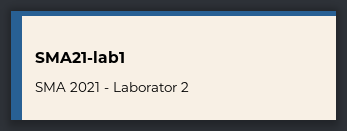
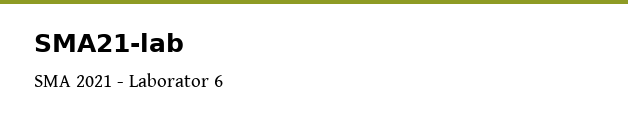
[35,51,125,63] SMA21-lab1 -> [34,33,184,52] SMA21-lab
[181,82,189,92] 2 -> [213,75,223,87] 6

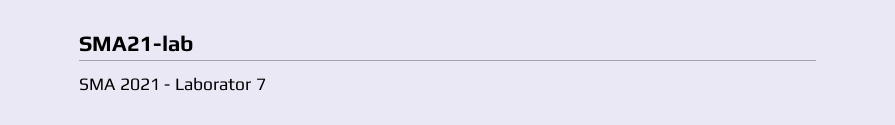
[213,75,223,87] 6 -> [255,78,266,90] 7

